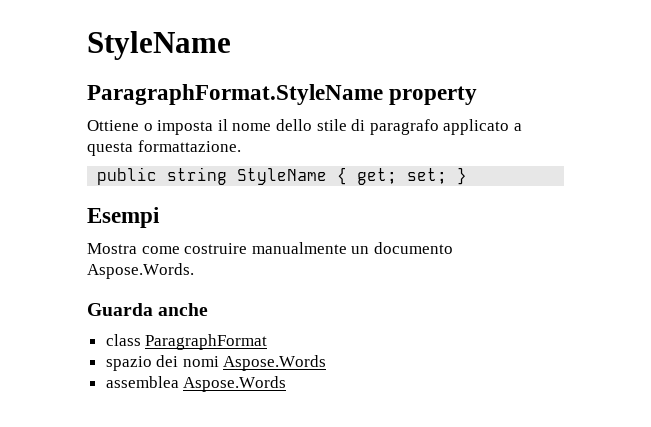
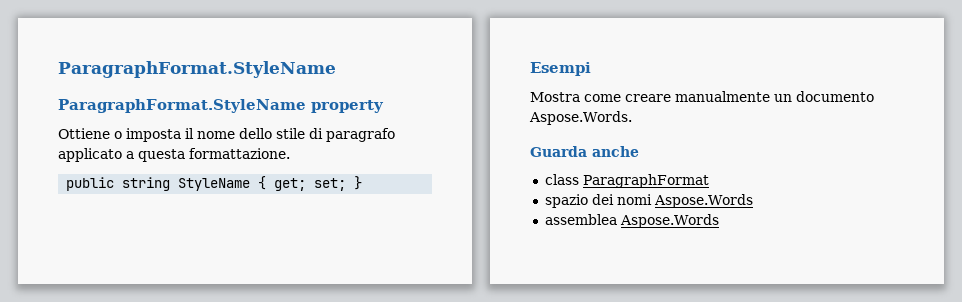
[87,31,231,60] StyleName -> [58,61,336,78] ParagraphFormat.StyleName
[184,243,248,254] costruire -> [625,94,671,102] creare

